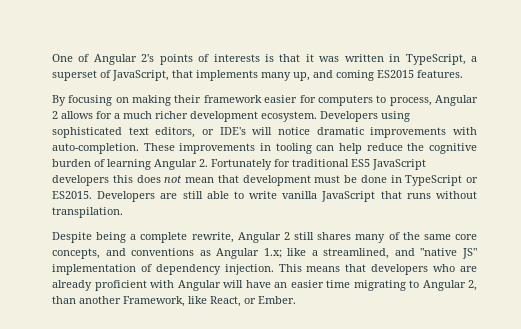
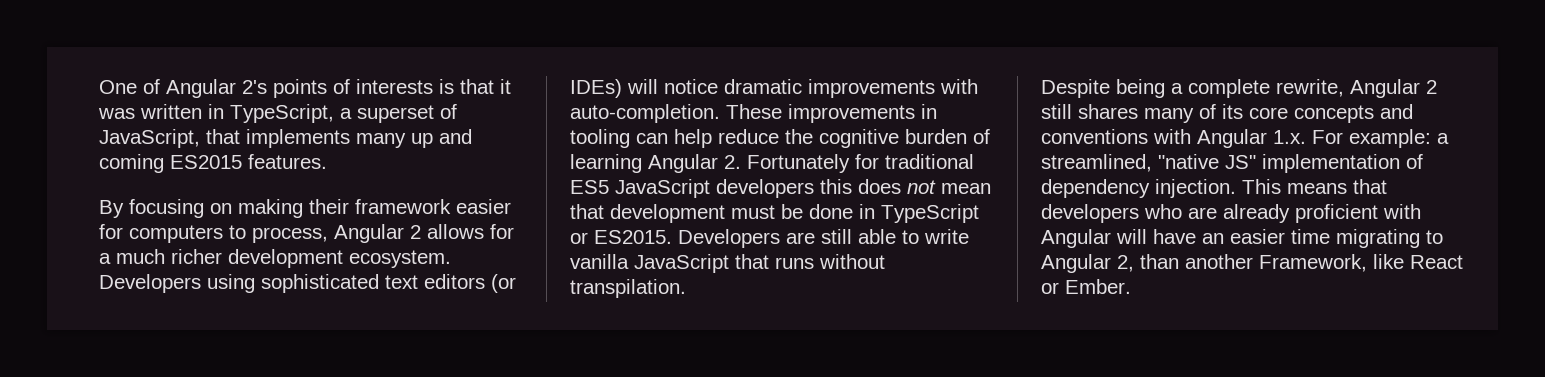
[293,72,310,81] up, -> [411,133,433,148] up
[155,127,246,138] editors, or IDE's -> [424,274,516,293] [570,79,622,98] editors (or IDEs)
[402,232,477,240] [52,248,307,259] the same core concepts, and conventions as Angular 1.x; like -> [1222,104,1413,123] [1041,129,1431,148] its core concepts and conventions with Angular 1.x. For example:
[394,248,415,256] and -> (1152, 163) none
[210,296,241,307] React, -> [1410,255,1463,269] React

